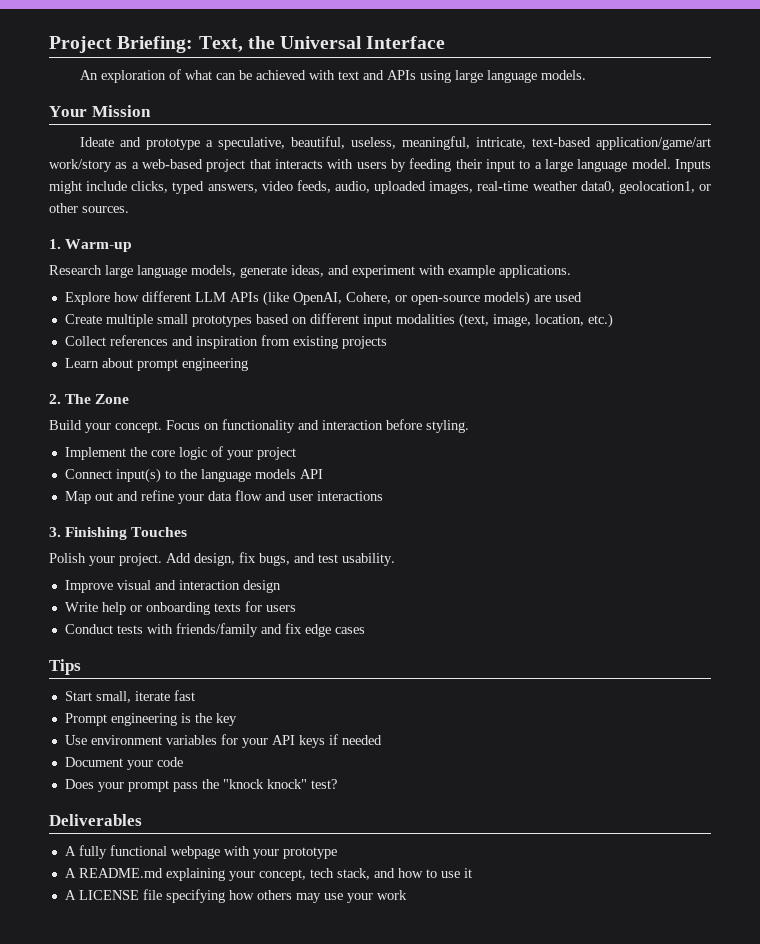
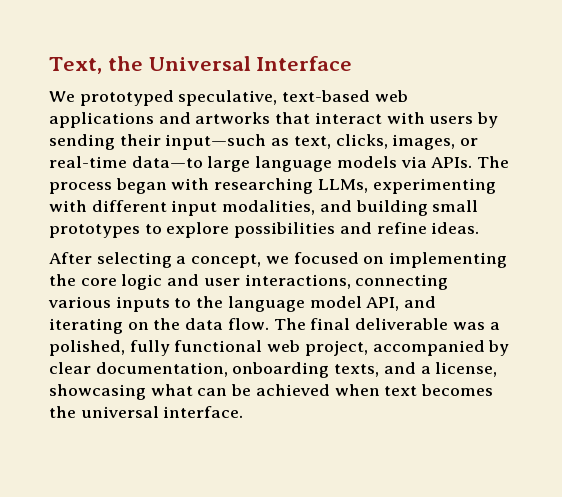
[49,36,194,53] Project Briefing: -> (49, 65) none
[80,69,587,83] [49,105,151,117] [80,136,711,150] [49,158,711,172] [49,180,711,194] [49,203,129,213] [49,239,133,252] [49,265,571,278] [64,291,582,306] [64,313,613,328] [64,335,387,349] [64,358,248,371] [49,394,130,404] [49,419,469,433] [64,446,296,460] [64,468,323,483] [64,490,383,504] [49,527,188,540] [49,552,395,566] [64,580,281,593] [64,601,296,615] [64,623,365,637] [49,659,81,675] [64,690,195,703] [64,713,237,726] [64,734,382,748] [64,757,183,770] [64,779,337,792] [49,814,142,826] [64,845,337,859] [64,868,472,881] [64,889,407,903] An exploration of what can be achieved with text and APIs using large language models. // Your Mission // Ideate and prototype a speculative, beautiful, useless, meaningful, intricate, text-based application/game/art work/story as a web-based project that interacts with users by feeding their input to a large language model. Inputs might include clicks, typed answers, video feeds, audio, uploaded images, real-time weather data0, geolocation1, or other sources. // 1. Warm-up // Research large language models, generate ideas, and experiment with example applications. // Explore how different LLM APIs (like OpenAI, Cohere, or open-source models) are used // Create multiple small prototypes based on different input modalities (text, image, location, etc.) // Collect references and inspiration from existing projects // Learn about prompt engineering // 2. The Zone // Build your concept. Focus on functionality and interaction before styling. // Implement the core logic of your project // Connect input(s) to the language models API // Map out and refine your data flow and user interactions // 3. Finishing Touches // Polish your project. Add design, fix bugs, and test usability. // Improve visual and interaction design // Write help or onboarding texts for users // Conduct tests with friends/family and fix edge cases // Tips // Start small, iterate fast // Prompt engineering is the key // Use environment variables for your API keys if needed // Document your code // Does your prompt pass the "knock knock" test? // Deliverables // A fully functional webpage with your prototype // A README.md explaining your concept, tech stack, and how to use it // A LICENSE file specifying how others may use your work -> [49,90,408,106] [49,112,499,128] [49,134,479,150] [49,156,510,172] [49,178,496,194] [49,200,479,216] [49,222,480,238] [49,252,508,268] [49,274,449,290] [48,296,437,312] [49,318,500,334] [49,340,510,356] [49,362,498,378] [49,384,494,400] [49,406,244,418] We prototyped speculative, text-based web applications and artworks that interact with users by sending their input—such as text, clicks, images, or real-time data—to large language models via APIs. The process began with researching LLMs, experimenting with different input modalities, and building small prototypes to explore possibilities and refine ideas. // After selecting a concept, we focused on implementing the core logic and user interactions, connecting various inputs to the language model API, and iterating on the data flow. The final deliverable was a polished, fully functional web project, accompanied by clear documentation, onboarding texts, and a license, showcasing what can be achieved when text becomes the universal interface.

